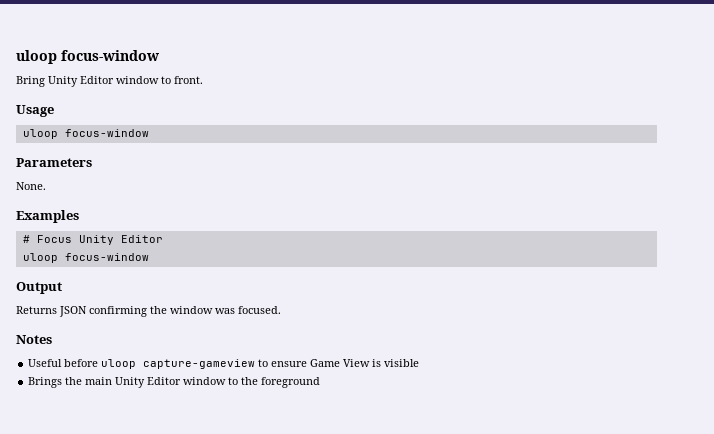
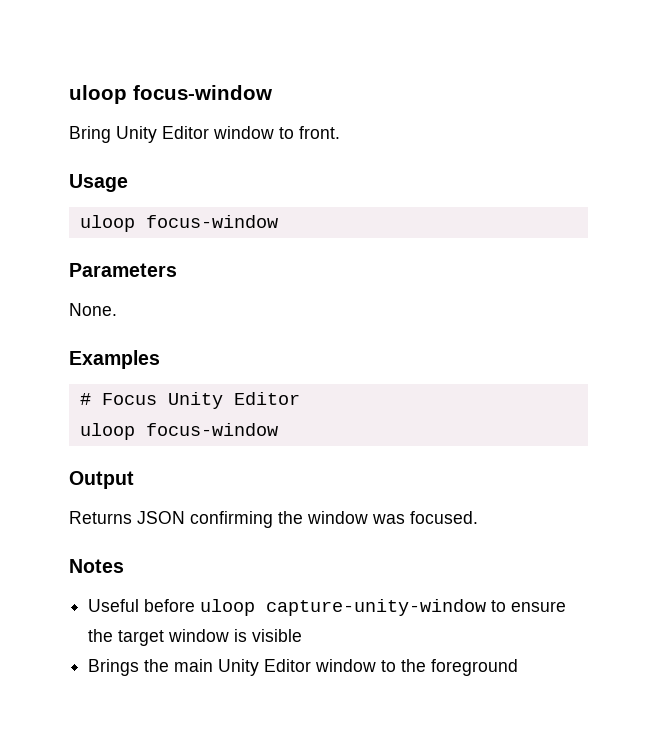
[143,359,256,369] capture-gameview -> [266,599,487,616] capture-unity-window
[310,359,371,367] Game View -> [88,629,230,646] the target window

